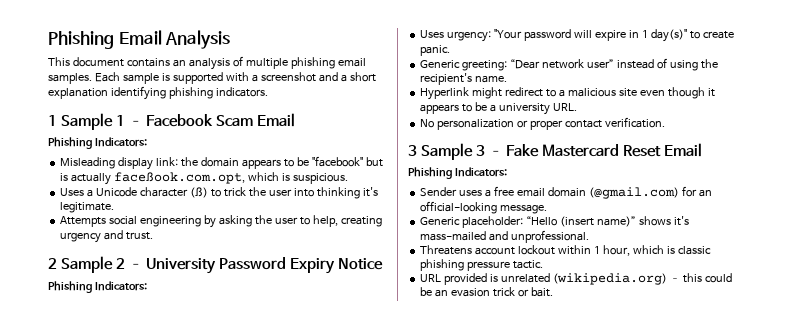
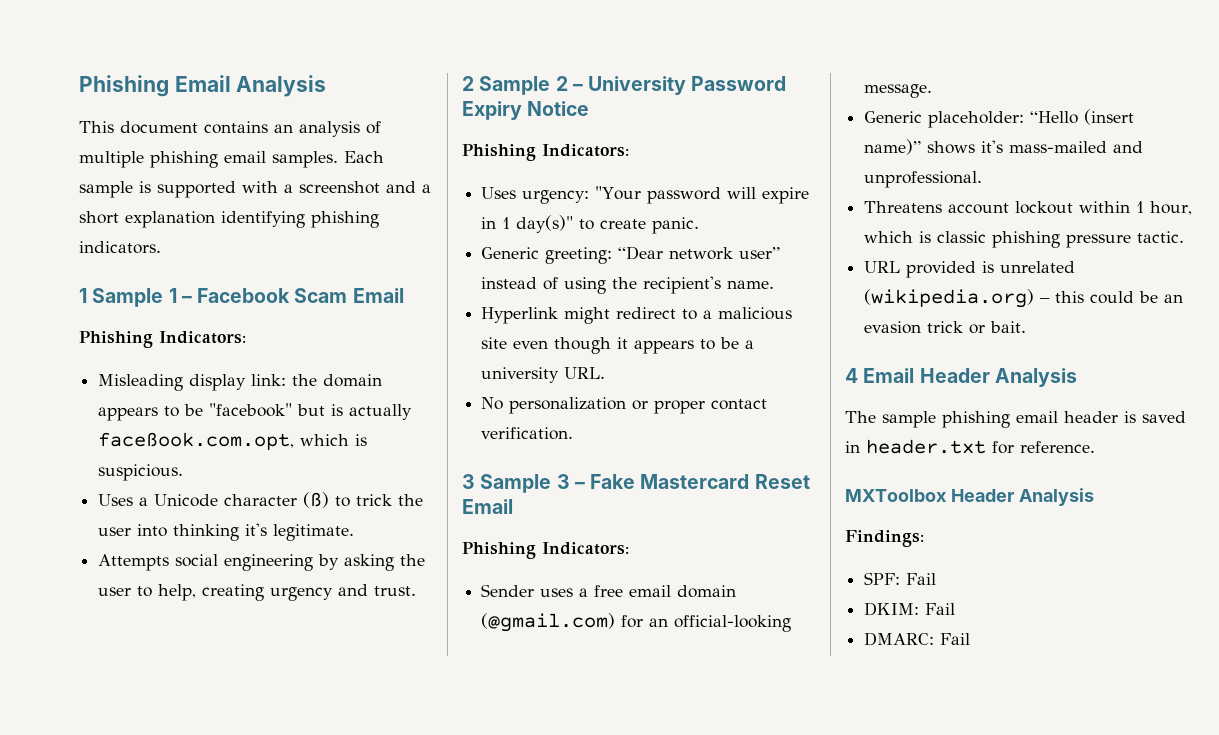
(553, 292) none -> [845,368,1077,387] [845,411,1186,428] [845,439,1095,454] [845,488,1094,506] [845,530,924,547] [864,572,937,585] [864,602,956,616] [864,632,971,646] // 4 Email Header Analysis // The sample phishing email header is saved in header.txt for reference. // MXToolbox Header Analysis // Findings: // SPF: Fail // DKIM: Fail // DMARC: Fail

